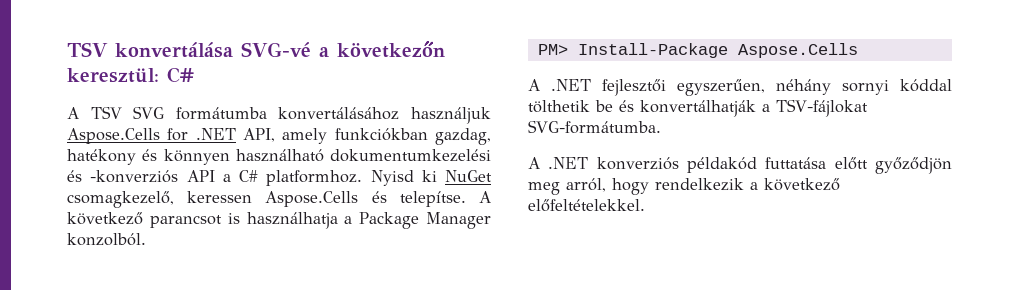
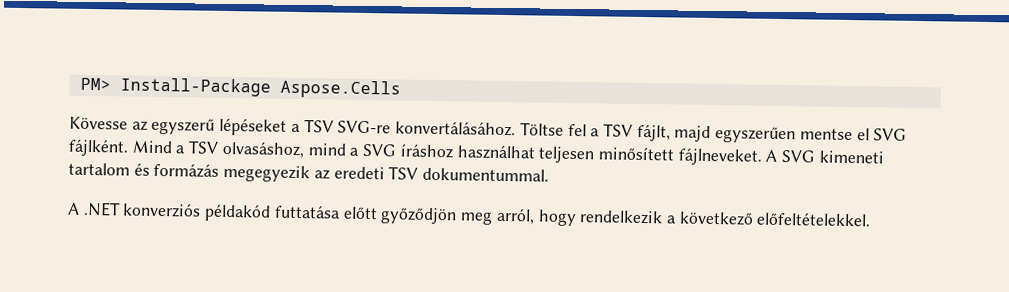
[67,41,445,58] [67,67,194,83] [67,106,491,124] [67,128,491,145] [67,149,491,165] [67,170,492,186] [67,191,491,208] [67,212,491,229] [67,233,146,246] [537,43,858,58] [528,79,952,96] [528,99,868,117] [528,120,661,134] TSV konvertálása SVG-vé a következőn keresztül: C# // A TSV SVG formátumba konvertálásához használjuk Aspose.Cells for .NET API, amely funkciókban gazdag, hatékony és könnyen használható dokumentumkezelési és -konverziós API a C# platformhoz. Nyisd ki NuGet csomagkezelő, keressen Aspose.Cells és telepítse. A következő parancsot is használhatja a Package Manager konzolból. // PM> Install-Package Aspose.Cells // A .NET fejlesztői egyszerűen, néhány sornyi kóddal tölthetik be és konvertálhatják a TSV-fájlokat SVG-formátumba. -> [79,77,401,99] [69,116,908,144] [68,138,884,166] [68,162,550,183] PM> Install-Package Aspose.Cells // Kövesse az egyszerű lépéseket a TSV SVG-re konvertálásához. Töltse fel a TSV fájlt, majd egyszerűen mentse el SVG fájlként. Mind a TSV olvasáshoz, mind a SVG íráshoz használhat teljesen minősített fájlneveket. A SVG kimeneti tartalom és formázás megegyezik az eredeti TSV dokumentummal.

